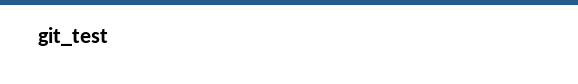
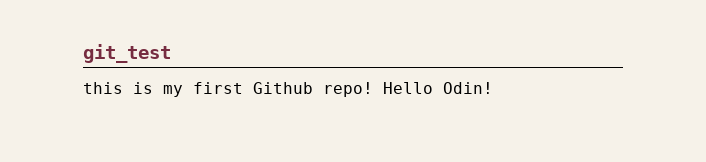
(108, 36) none -> [83,82,493,97] // this is my first Github repo! Hello Odin!

